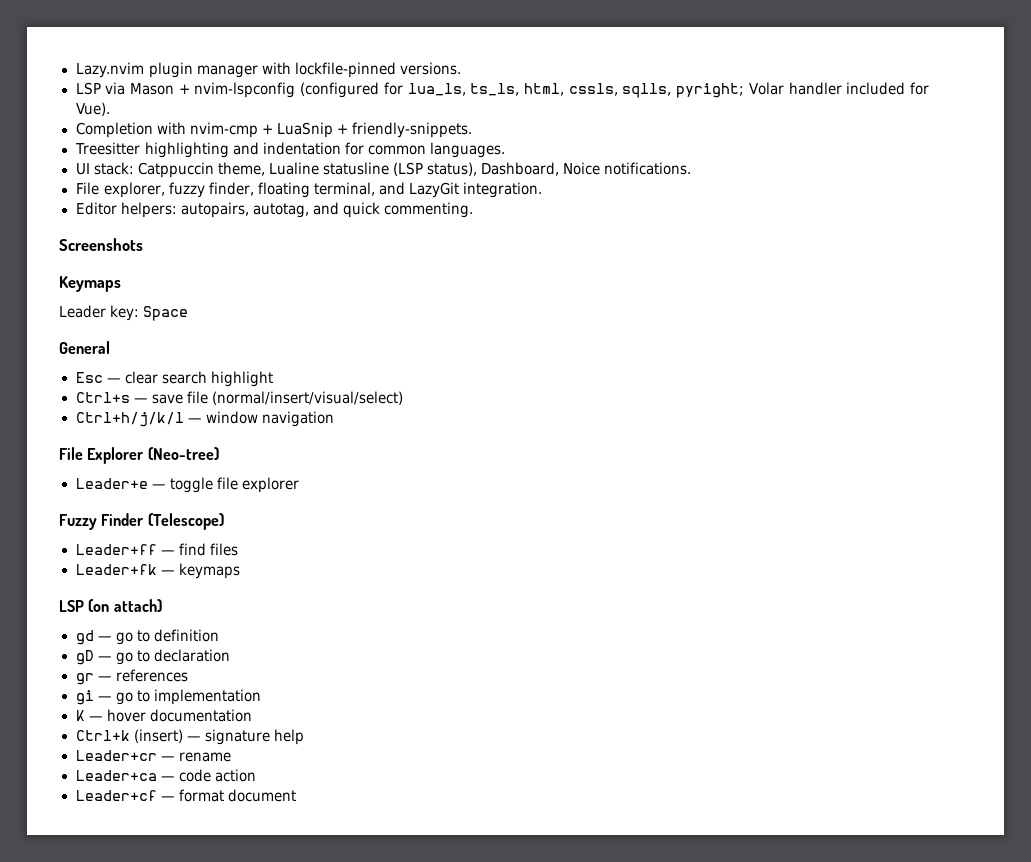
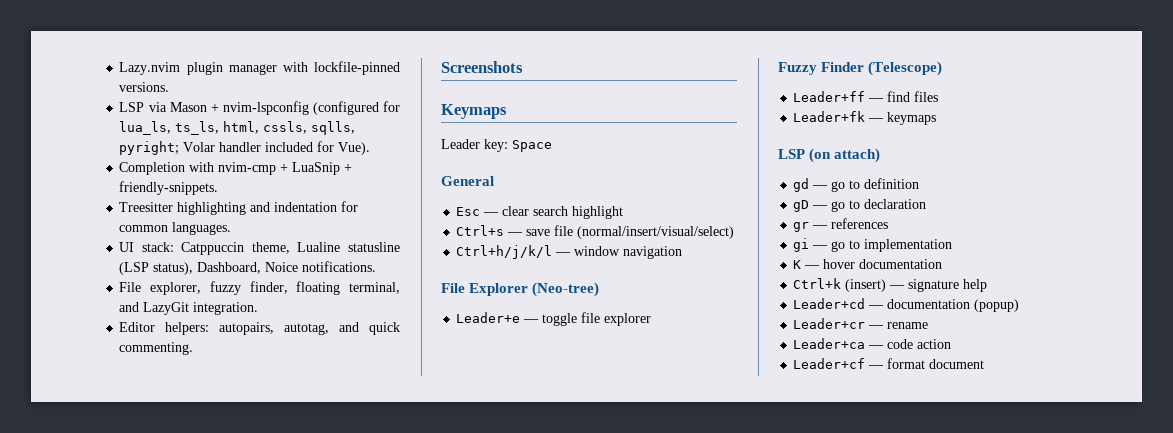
(304, 737) none -> [793,298,1020,312] // Leader+cd — documentation (popup)

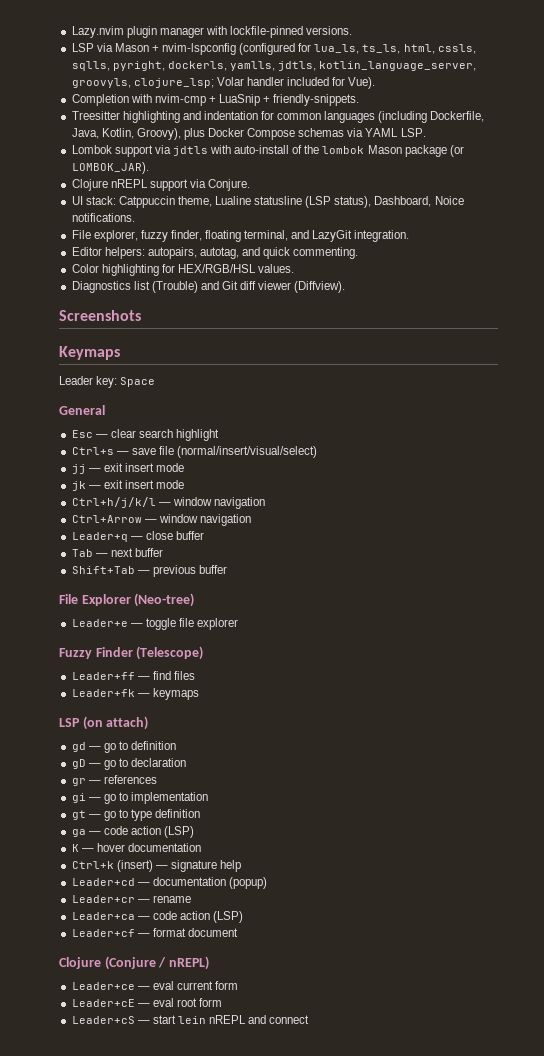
[119,141,180,155] pyright; -> [112,61,477,71] [71,78,214,88] pyright, dockerls, yamlls, jdtls, kotlin_language_server, groovyls, clojure_lsp;
[172,222,232,235] languages. -> [324,111,485,123] [71,128,426,140] [71,145,464,157] [71,162,149,174] [71,179,251,191] languages (including Dockerfile, Java, Kotlin, Groovy), plus Docker Compose schemas via YAML LSP. // Lombok support via jdtls with auto-install of the lombok Mason package (or LOMBOK_JAR). // Clojure nREPL support via Conjure.
(194, 348) none -> [71,264,295,276] [71,281,346,293] // Color highlighting for HEX/RGB/HSL values. // Diagnostics list (Trouble) and Git diff viewer (Diffview).
[456,245,683,259] Ctrl+h/j/k/l — window navigation -> [71,463,185,474] [71,480,185,491] [71,497,265,509] [71,514,251,526] [71,531,204,542] [71,548,163,557] [71,565,227,577] jj — exit insert mode // jk — exit insert mode // Ctrl+h/j/k/l — window navigation // Ctrl+Arrow — window navigation // Leader+q — close buffer // Tab — next buffer // Shift+Tab — previous buffer
(953, 245) none -> [71,809,201,821] [71,826,195,838] // gt — go to type definition // ga — code action (LSP)
(952, 344) none -> [213,911,244,923] (LSP)
(985, 364) none -> [59,956,209,970] [71,981,239,990] [71,998,223,1007] [71,1015,310,1024] // Clojure (Conjure / nREPL) // Leader+ce — eval current form // Leader+cE — eval root form // Leader+cS — start lein nREPL and connect

